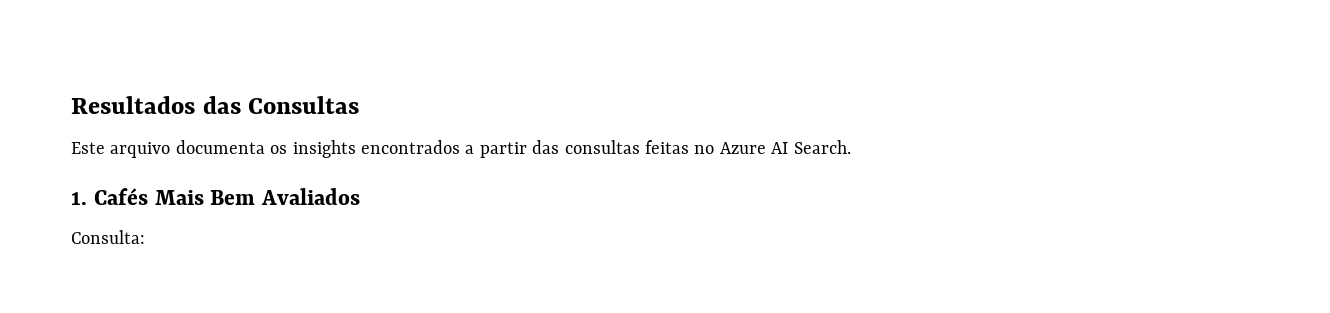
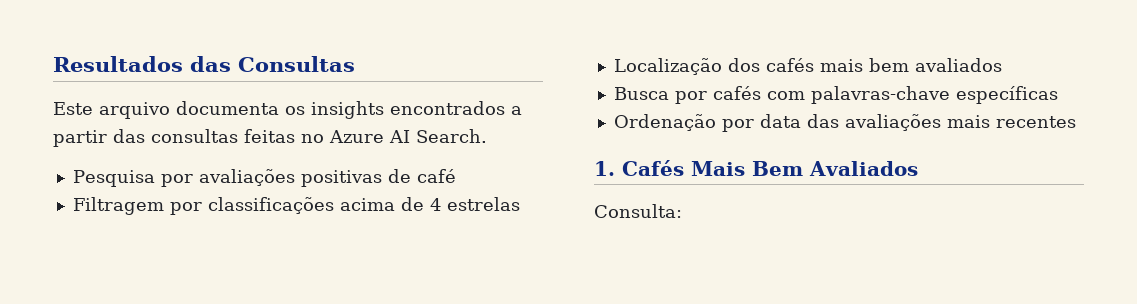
(851, 147) none -> [72,169,456,187] [72,197,520,215] [613,58,1002,75] [613,86,1058,104] [613,114,1076,132] // Pesquisa por avaliações positivas de café // Filtragem por classificações acima de 4 estrelas // Localização dos cafés mais bem avaliados // Busca por cafés com palavras-chave específicas // Ordenação por data das avaliações mais recentes

